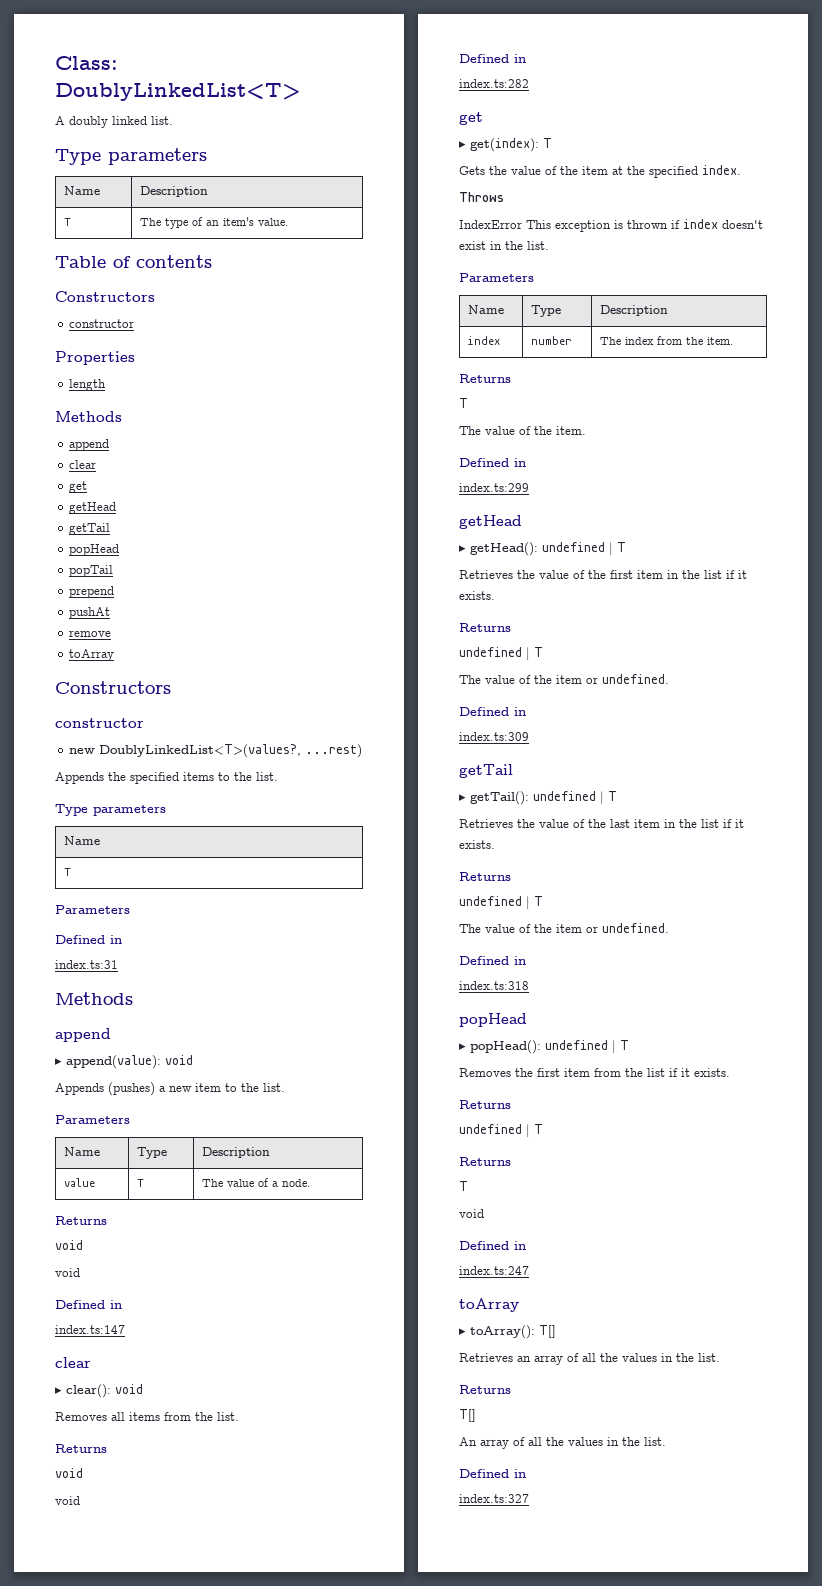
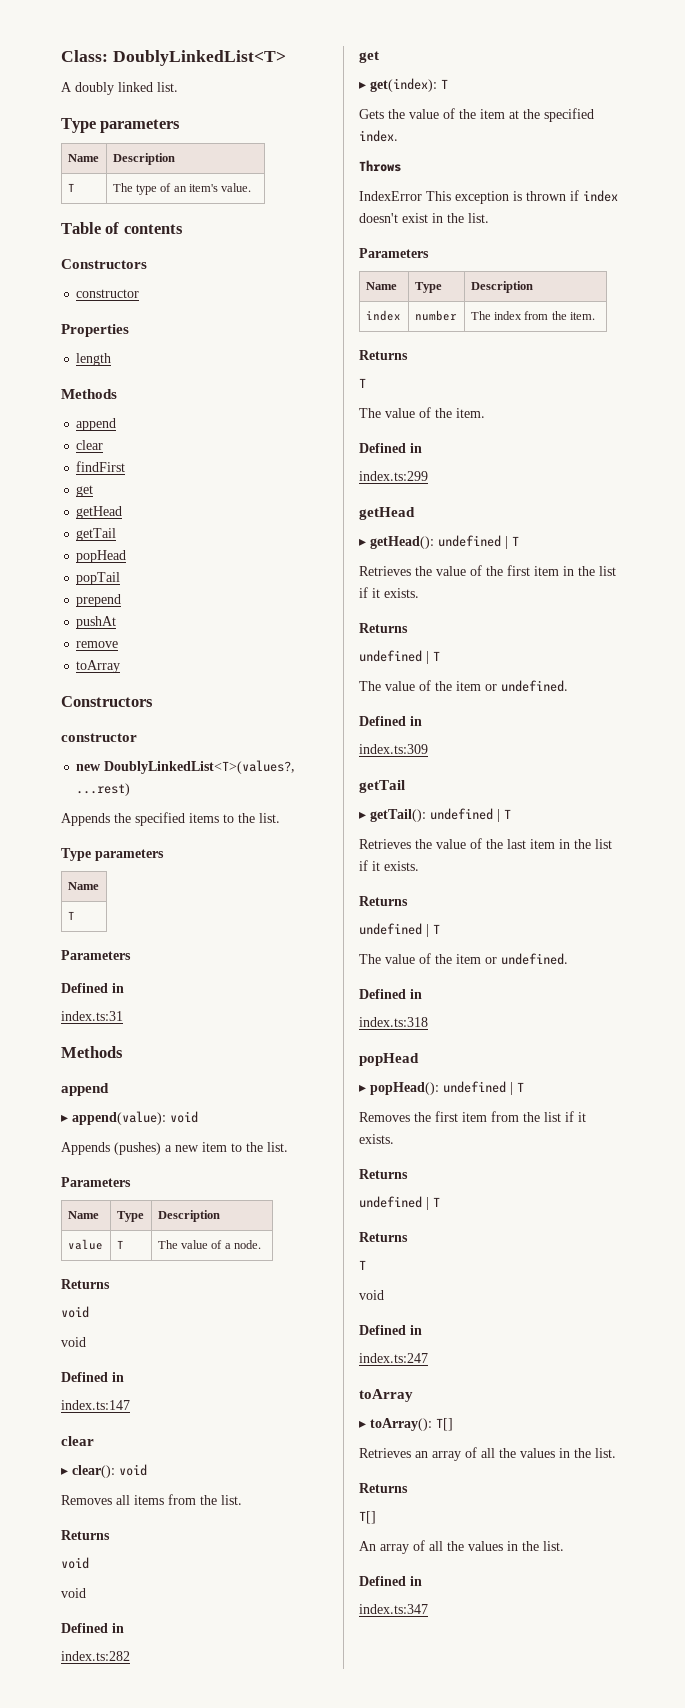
(97, 464) none -> [76,461,126,472] // findFirst
[459,1494,529,1503] index.ts:327 -> [359,1604,428,1614] index.ts:347

